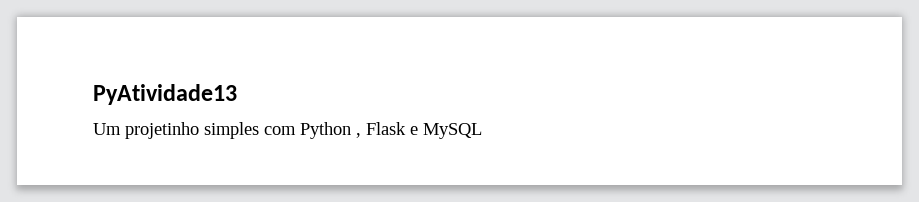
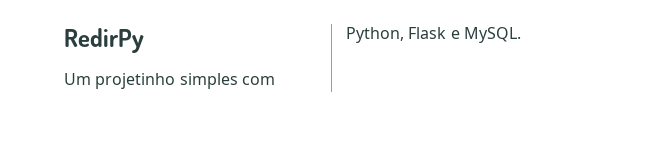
[93,84,237,105] PyAtividade13 -> [64,28,144,53] RedirPy
[300,122,361,139] Python , -> [346,27,404,43] Python,
[423,123,482,139] MySQL -> [463,27,521,43] MySQL.

